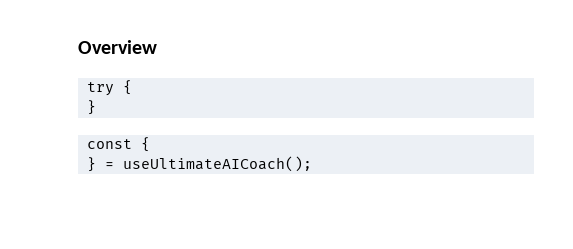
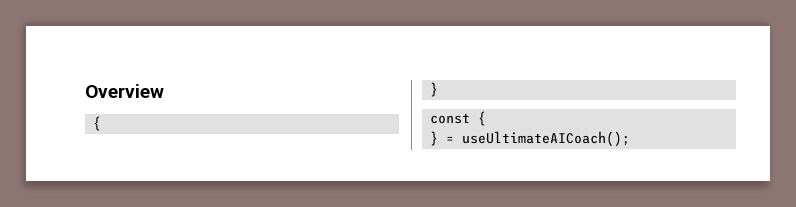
[87,82,115,96] try -> (164, 91) none

